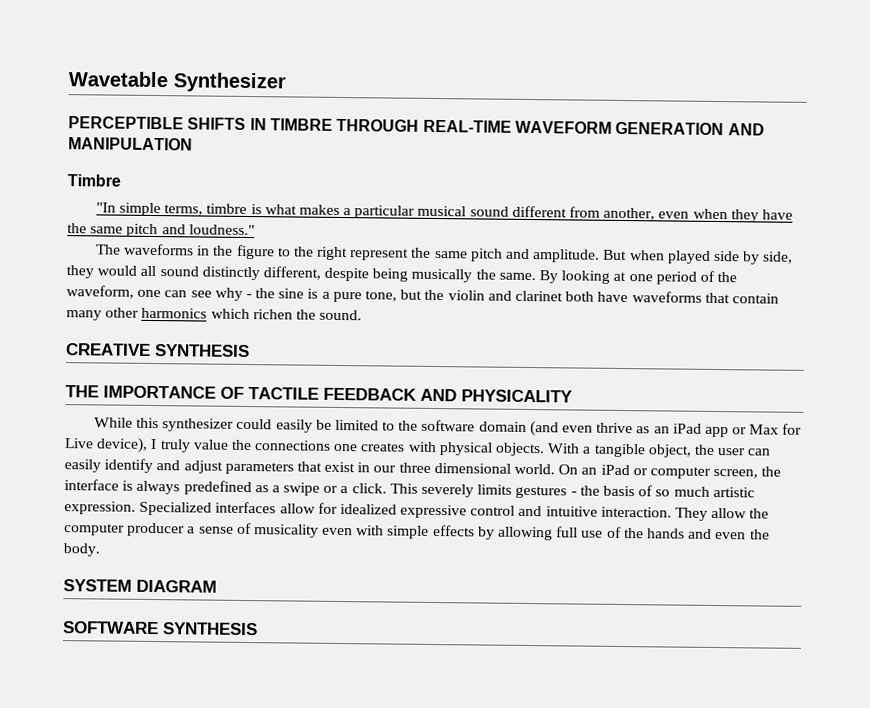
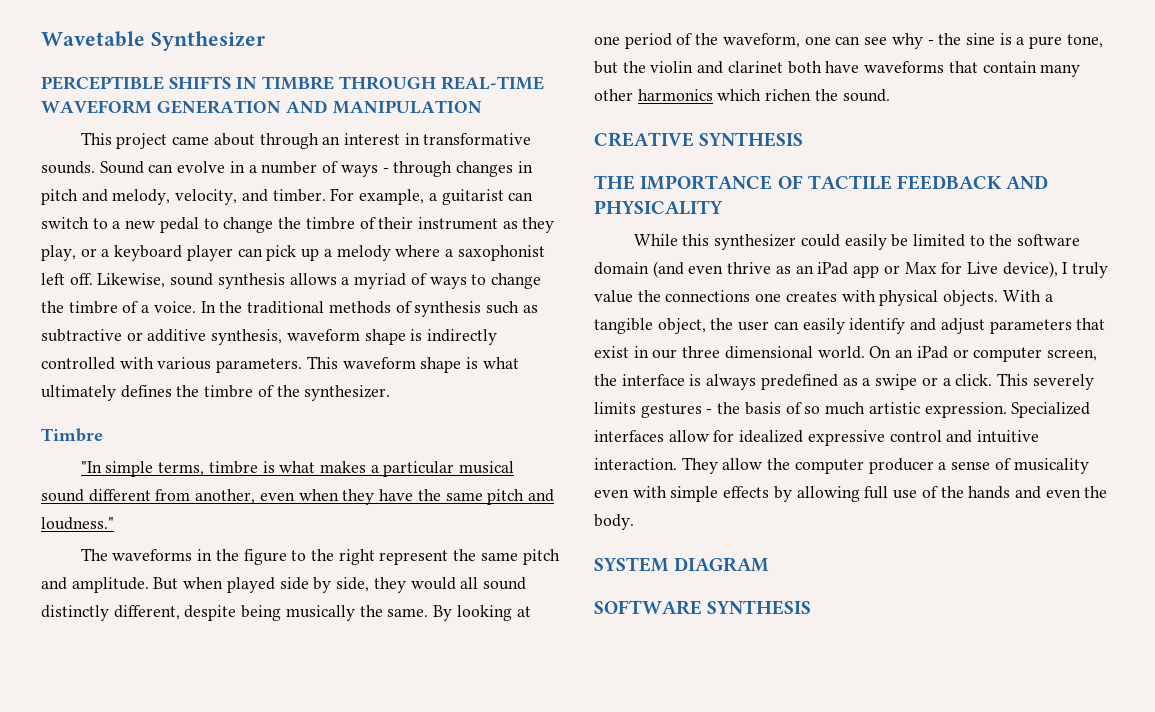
(193, 144) none -> [80,132,532,149] [41,161,533,177] [41,188,534,205] [41,217,555,233] [41,245,545,261] [41,273,541,289] [41,301,538,317] [41,329,498,345] [41,356,519,373] [41,385,391,401] // This project came about through an interest in transformative sounds. Sound can evolve in a number of ways - through changes in pitch and melody, velocity, and timber. For example, a guitarist can switch to a new pedal to change the timbre of their instrument as they play, or a keyboard player can pick up a melody where a saxophonist left off. Likewise, sound synthesis allows a myriad of ways to change the timbre of a voice. In the traditional methods of synthesis such as subtractive or additive synthesis, waveform shape is indirectly controlled with various parameters. This waveform shape is what ultimately defines the timbre of the synthesizer.

